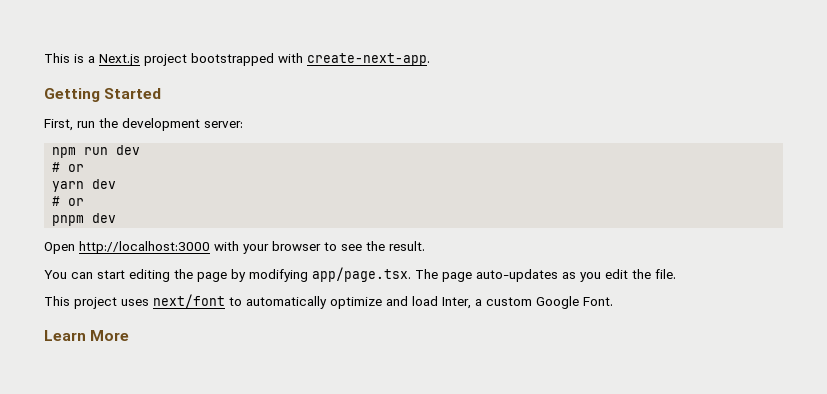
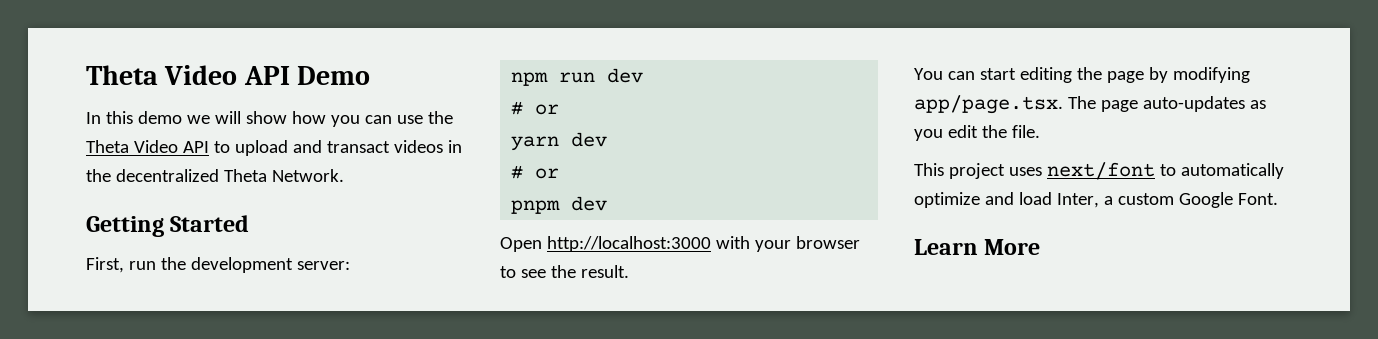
[44,53,430,66] This is a Next.js project bootstrapped with create-next-app. -> [86,65,371,85] [86,111,453,127] [86,140,462,156] [86,169,344,182] Theta Video API Demo // In this demo we will show how you can use the Theta Video API to upload and transact videos in the decentralized Theta Network.

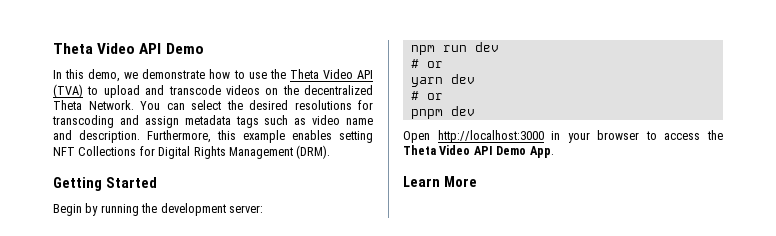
[137,111,392,127] demo we will show how you can -> [88,69,245,82] demo, we demonstrate how to
(209, 147) none -> [53,84,83,98] (TVA)
[326,140,462,153] transact videos in -> [168,85,279,95] transcode videos on
(344, 175) none -> [140,100,373,110] [52,115,373,128] [53,130,373,143] [53,145,331,159] You can select the desired resolutions for transcoding and assign metadata tags such as video name and description. Furthermore, this example enables setting NFT Collections for Digital Rights Management (DRM).
[86,257,156,273] First, run -> [53,203,139,216] Begin by running
[715,236,750,249] with -> [551,131,561,140] in
[520,265,629,278] [914,67,1250,83] [914,95,1266,114] [914,125,1040,141] [914,162,1284,180] [914,192,1278,208] see the result. // You can start editing the page by modifying app/page.tsx. The page auto-updates as you edit the file. // This project uses next/font to automatically optimize and load Inter, a custom Google Font. -> [664,130,723,140] [403,145,554,158] access the Theta Video API Demo App.

